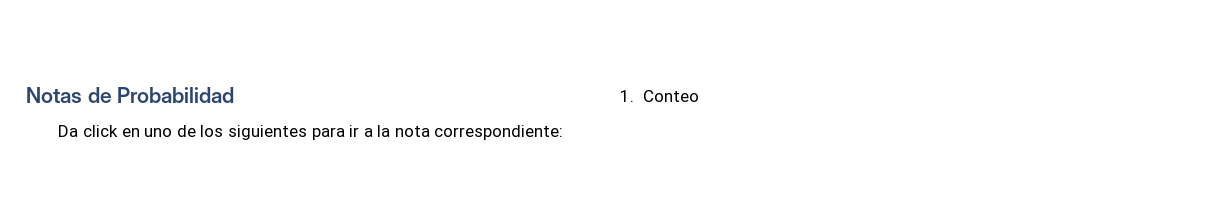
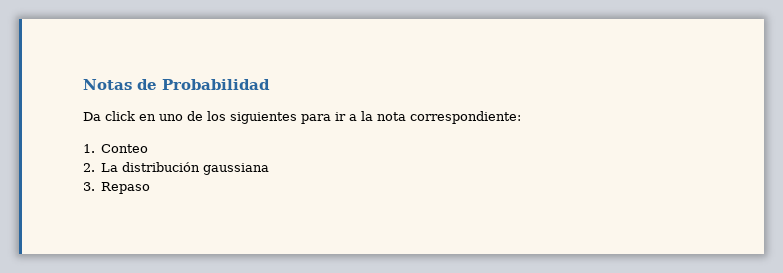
(699, 96) none -> [83,162,270,175] [83,182,151,194] // 2. La distribución gaussiana // 3. Repaso

